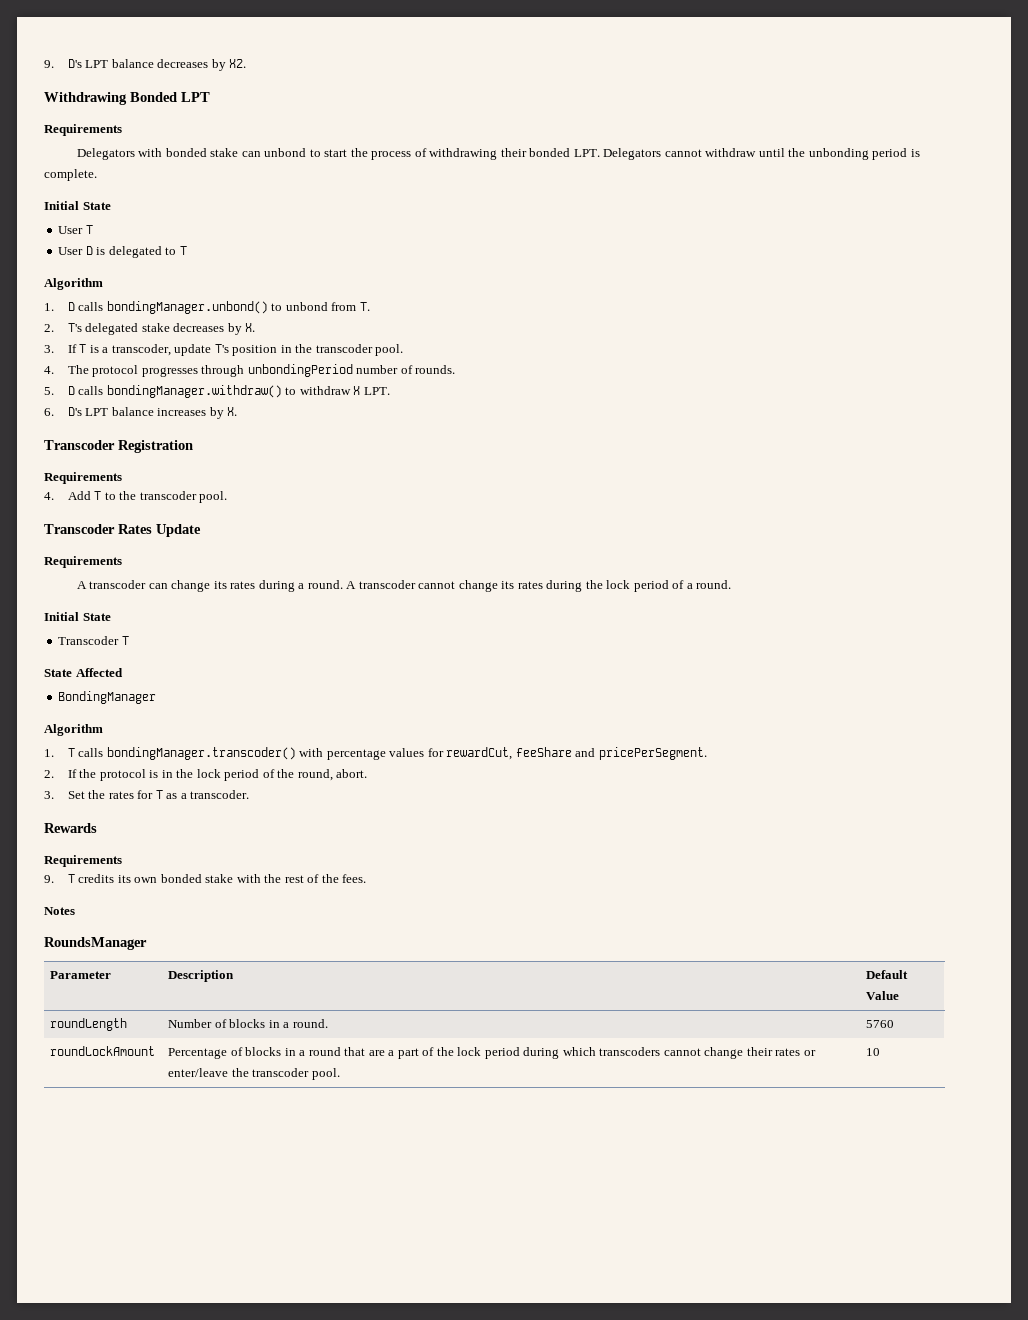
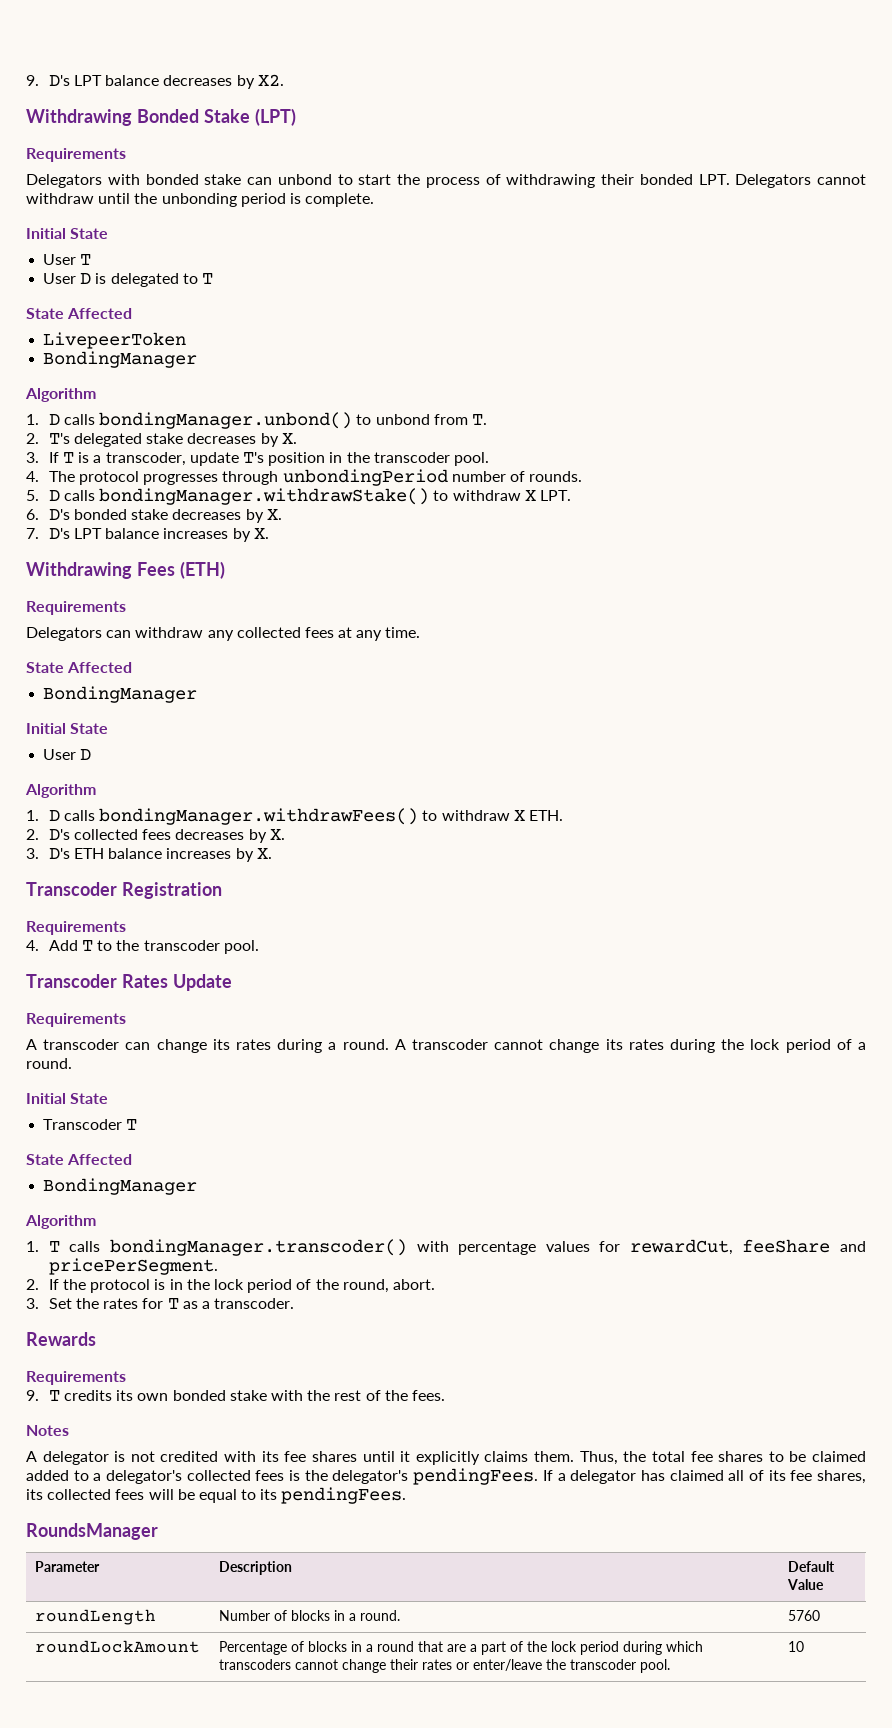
[181,92,210,102] LPT -> [203,108,296,126] Stake (LPT)
(187, 250) none -> [26,308,133,319] [43,332,187,349] [43,351,198,368] // State Affected // LivepeerToken // BondingManager
[106,385,282,398] bondingManager.withdraw() -> [99,488,430,505] bondingManager.withdrawStake()
(82, 411) none -> [74,509,282,523] [26,528,70,539] bonded stake decreases by X. // 7. D's
(238, 411) none -> [26,561,225,579] [26,601,126,615] [26,627,421,641] [26,662,133,673] [43,686,198,703] [26,723,109,734] [43,749,92,760] [25,784,96,798] [26,808,564,825] [26,829,285,843] [26,848,272,862] // Withdrawing Fees (ETH) // Requirements // Delegators can withdraw any collected fees at any time. // State Affected // BondingManager // Initial State // User D // Algorithm // 1. D calls bondingManager.withdrawFees() to withdraw X ETH. // 2. D's collected fees decreases by X. // 3. D's ETH balance increases by X.
(75, 911) none -> [26,1451,866,1465] [26,1468,867,1485] [26,1487,407,1504] // A delegator is not credited with its fee shares until it explicitly claims them. Thus, the total fee shares to be claimed added to a delegator's collected fees is the delegator's pendingFees. If a delegator has claimed all of its fee shares, its collected fees will be equal to its pendingFees.

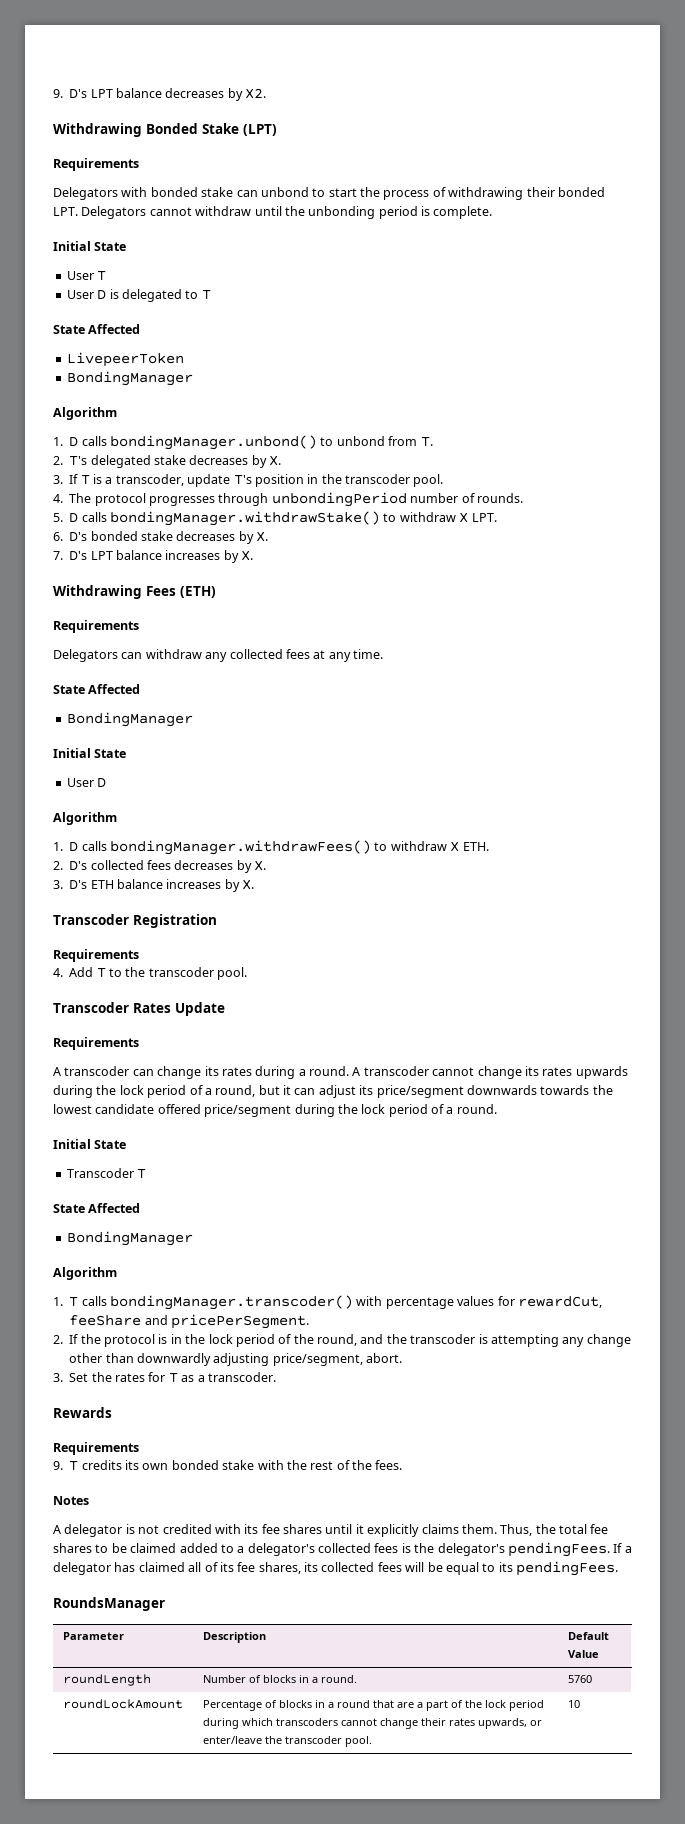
(664, 1044) none -> [575,1066,628,1079] [53,1085,613,1098] [53,1104,292,1117] upwards during the lock period of a round, but it can adjust its price/segment downwards towards the lowest candidate offered price/segment
(389, 1286) none -> [360,1334,631,1347] [69,1353,363,1366] and the transcoder is attempting any change other than downwardly adjusting price/segment,
(453, 1664) none -> [477,1718,527,1729] upwards,

